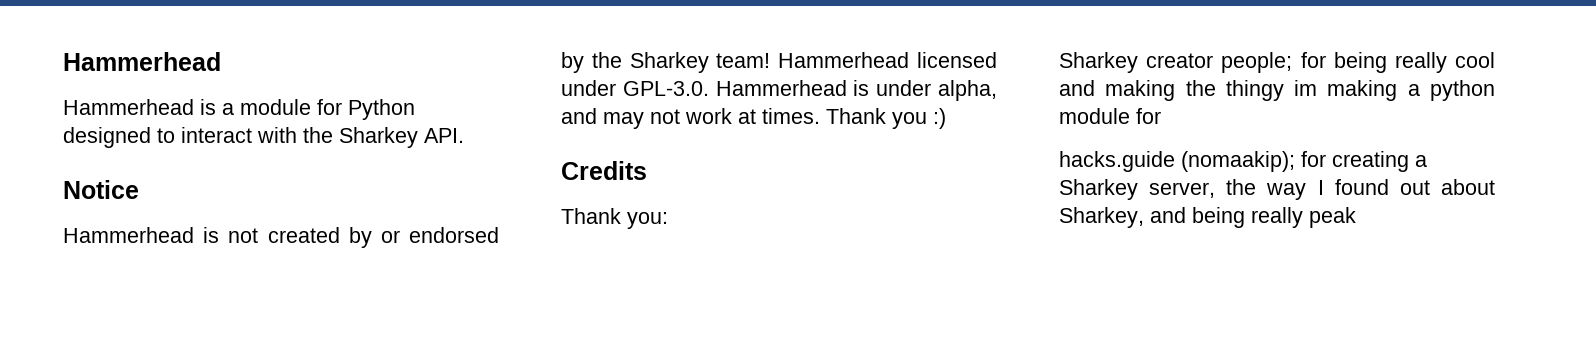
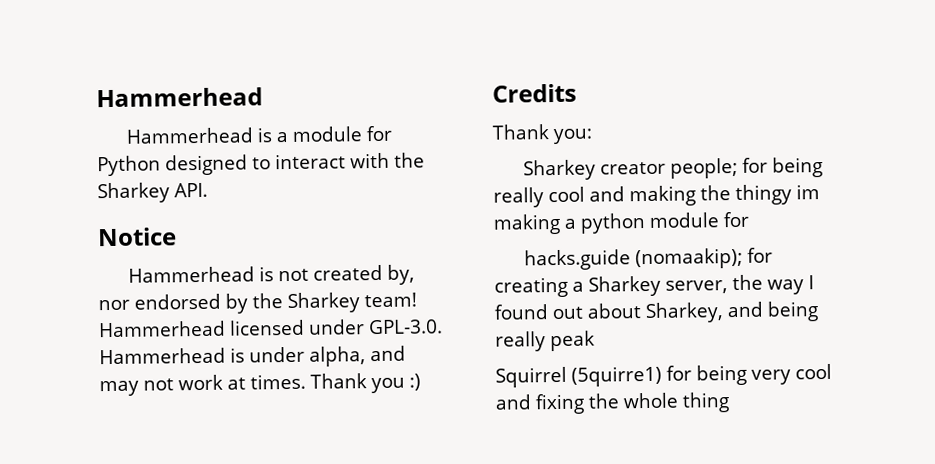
[348,227,400,248] by or -> [386,264,415,285] [98,299,130,311] by, nor
(1356, 217) none -> [495,363,832,388] [495,392,730,415] // Squirrel (5quirre1) for being very cool and fixing the whole thing

